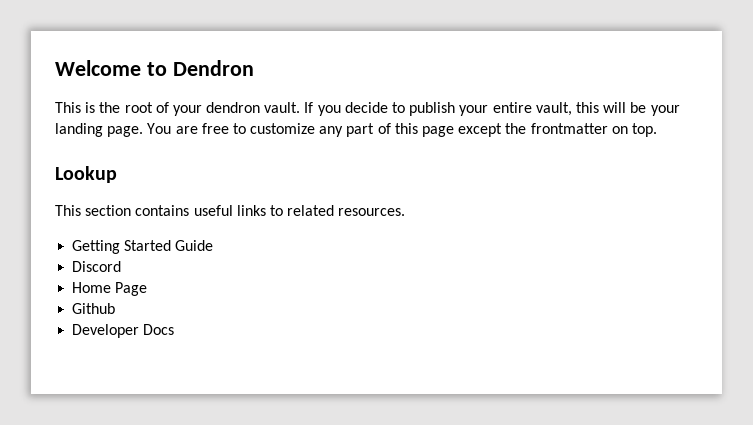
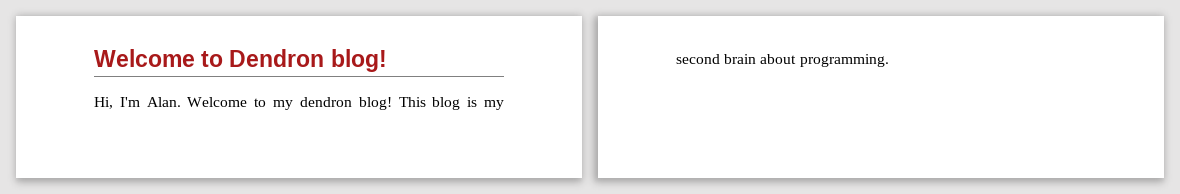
[55,102,680,116] [55,123,657,137] [55,166,117,183] [55,205,406,216] [72,240,214,254] [72,261,122,272] [72,282,148,296] [72,303,116,314] [72,324,175,338] // This is the root of your dendron vault. If you decide to publish your entire vault, this will be your landing page. You are free to customize any part of this page except the frontmatter on top. // Lookup // This section contains useful links to related resources. // Getting Started Guide // Discord // Home Page // Github // Developer Docs -> [330,49,387,72] [94,97,504,110] [676,54,889,67] blog! // Hi, I'm Alan. Welcome to my dendron blog! This blog is my second brain about programming.

